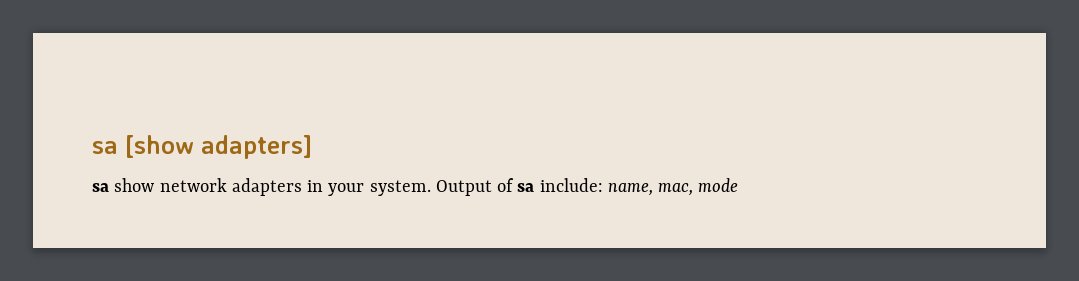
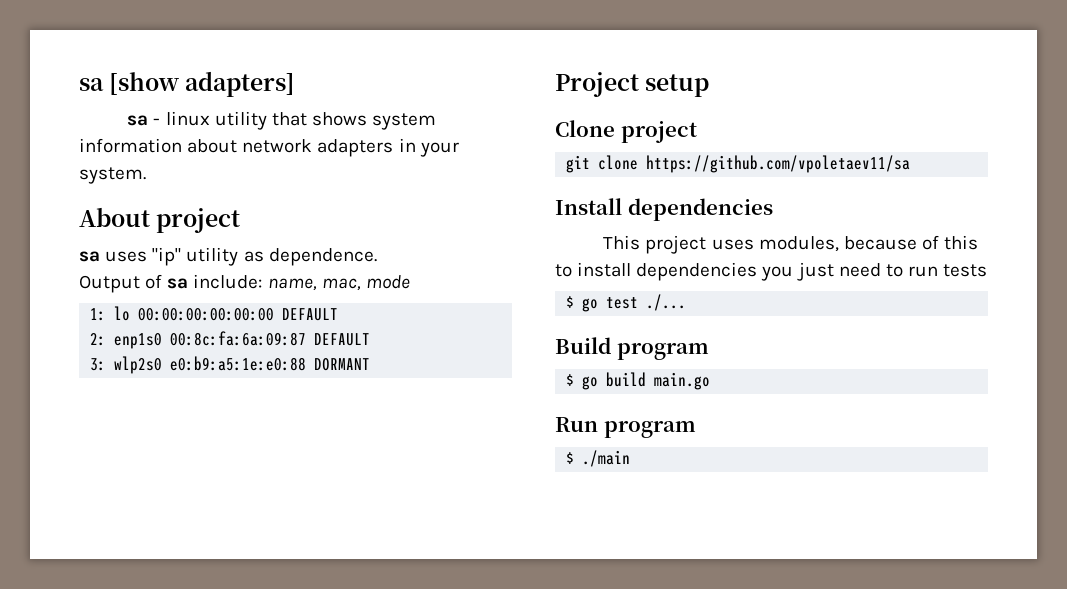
[114,178,155,192] show -> [153,111,437,130] [79,138,238,153] - linux utility that shows system information about
(431, 188) none -> [79,207,241,233] [79,247,377,266] // About project // sa uses "ip" utility as dependence. //
(739, 185) none -> [90,306,339,321] [90,331,371,349] [90,356,371,374] [555,72,710,97] [555,120,697,143] [566,155,911,173] [555,198,773,221] [603,235,979,254] [555,262,988,281] [566,294,687,312] [555,337,709,360] [566,372,711,390] [555,417,696,438] [566,450,631,467] // 1: lo 00:00:00:00:00:00 DEFAULT // 2: enp1s0 00:8c:fa:6a:09:87 DEFAULT // 3: wlp2s0 e0:b9:a5:1e:e0:88 DORMANT // Project setup // Clone project // git clone https://github.com/vpoletaev11/sa // Install dependencies // This project uses modules, because of this to install dependencies you just need to run tests // $ go test ./... // Build program // $ go build main.go // Run program // $ ./main

